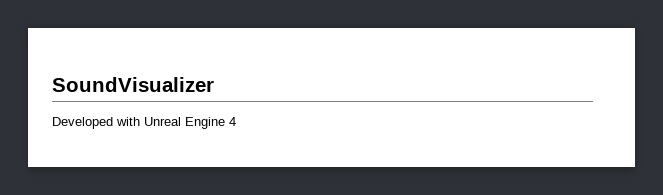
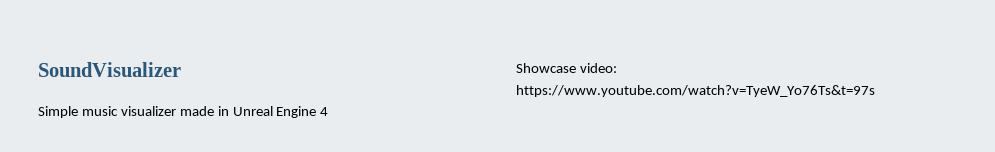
[52,117,140,129] Developed with -> [38,106,229,118] Simple music visualizer made in
(236, 121) none -> [516,63,617,73] [516,85,875,97] // Showcase video: https://www.youtube.com/watch?v=TyeW_Yo76Ts&t=97s

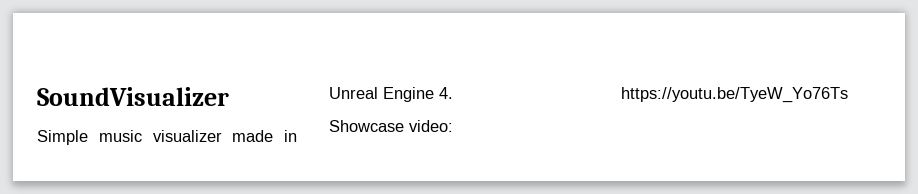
[320,107,329,116] 4 -> [439,87,453,99] 4.
[516,85,875,97] https://www.youtube.com/watch?v=TyeW_Yo76Ts&t=97s -> [621,87,848,103] https://youtu.be/TyeW_Yo76Ts

